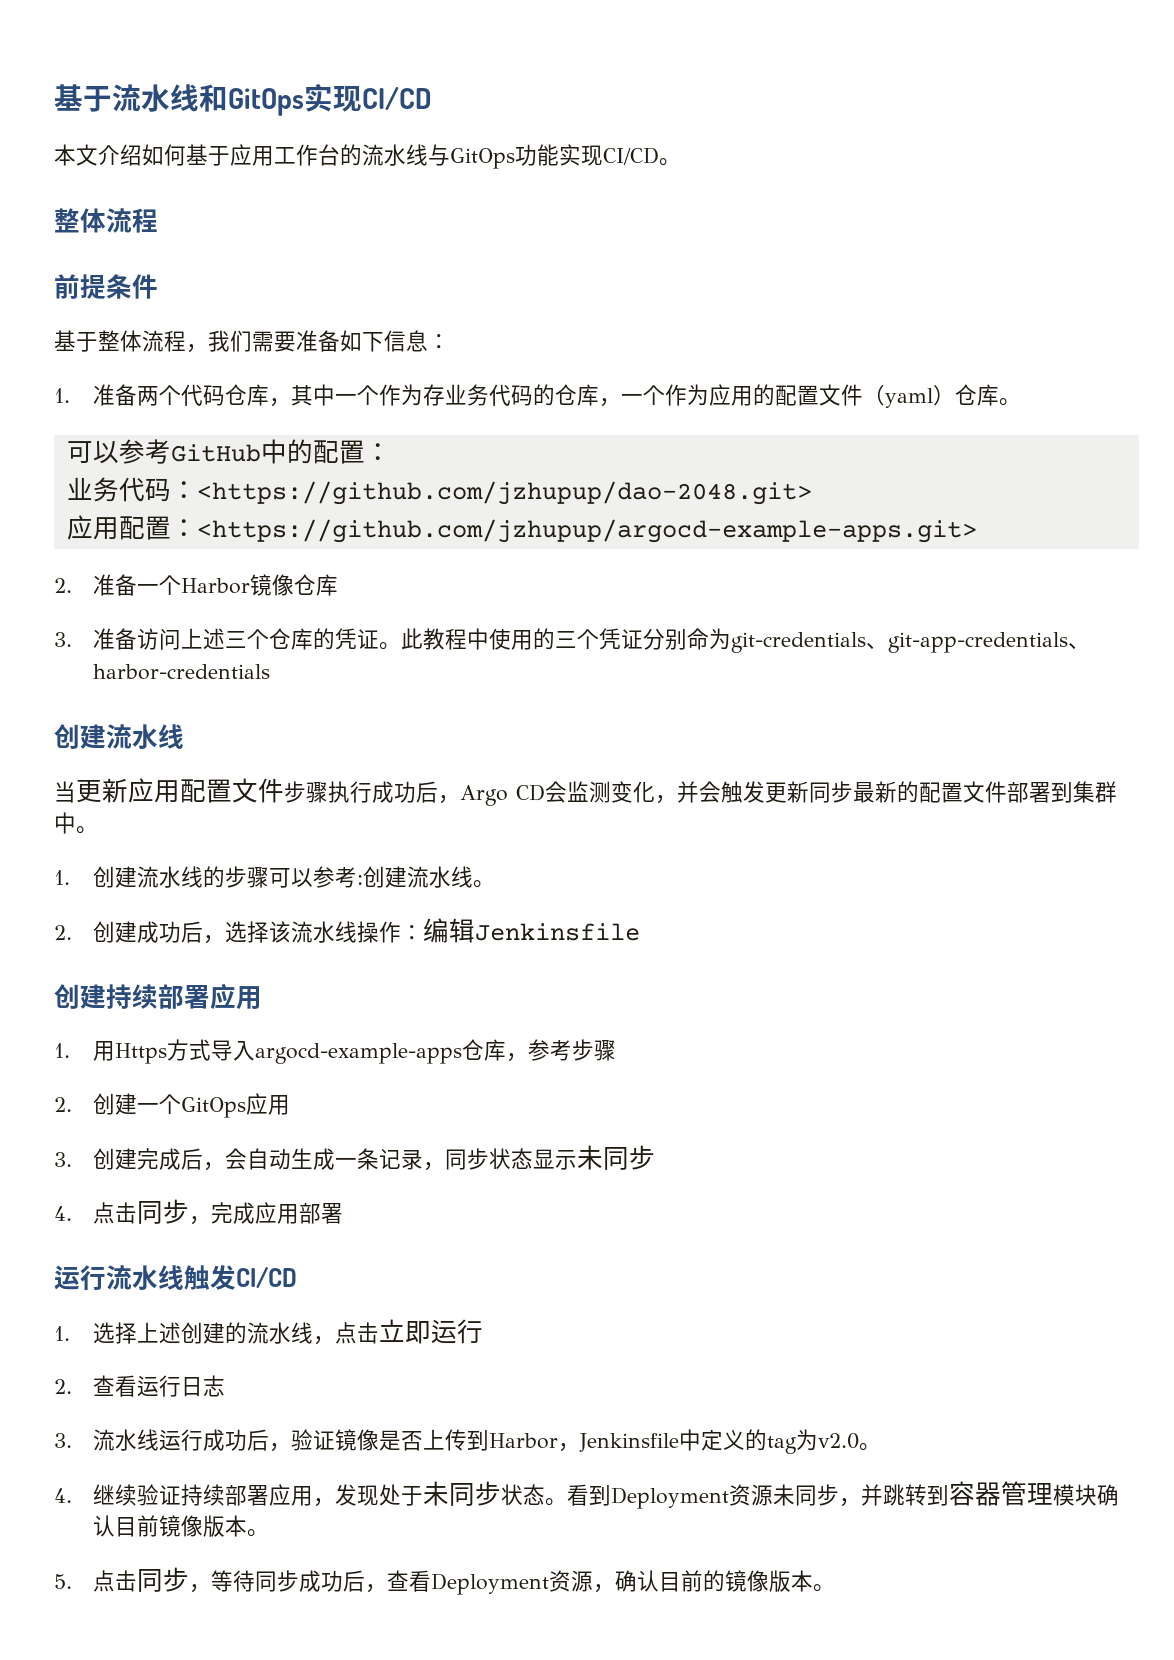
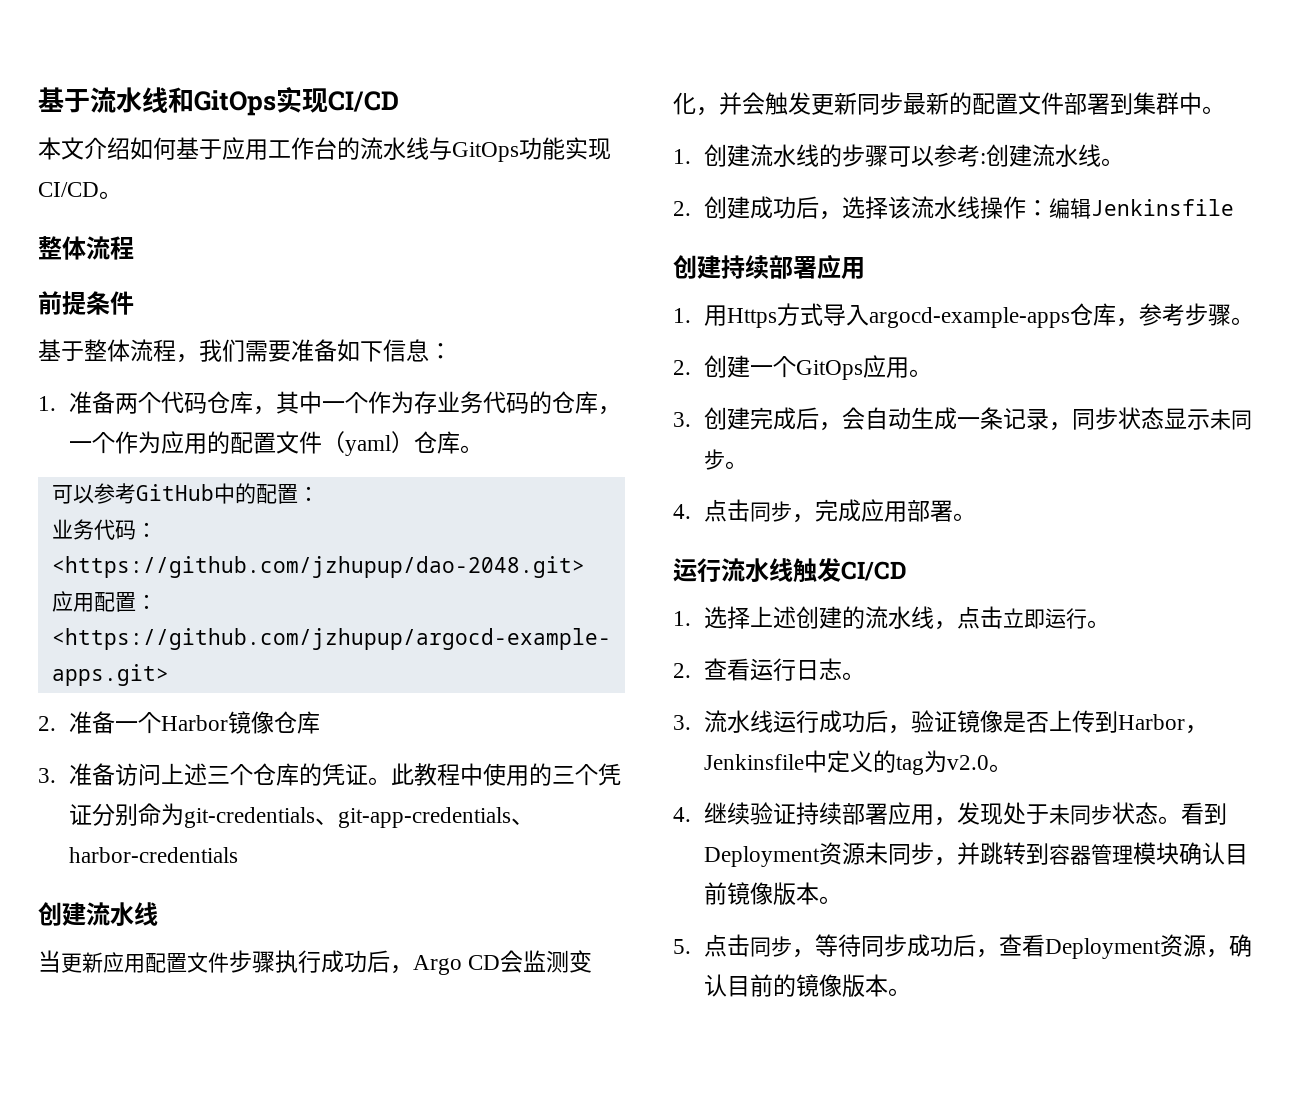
(617, 1050) none -> [1230,317,1254,325] 。
(291, 1105) none -> [908,369,932,377] 。
(656, 1157) none -> [724,461,748,469] 。
(344, 1213) none -> [952,513,976,521] 。
(484, 1331) none -> [1086,620,1110,628] 。
(226, 1386) none -> [841,672,865,680] 。

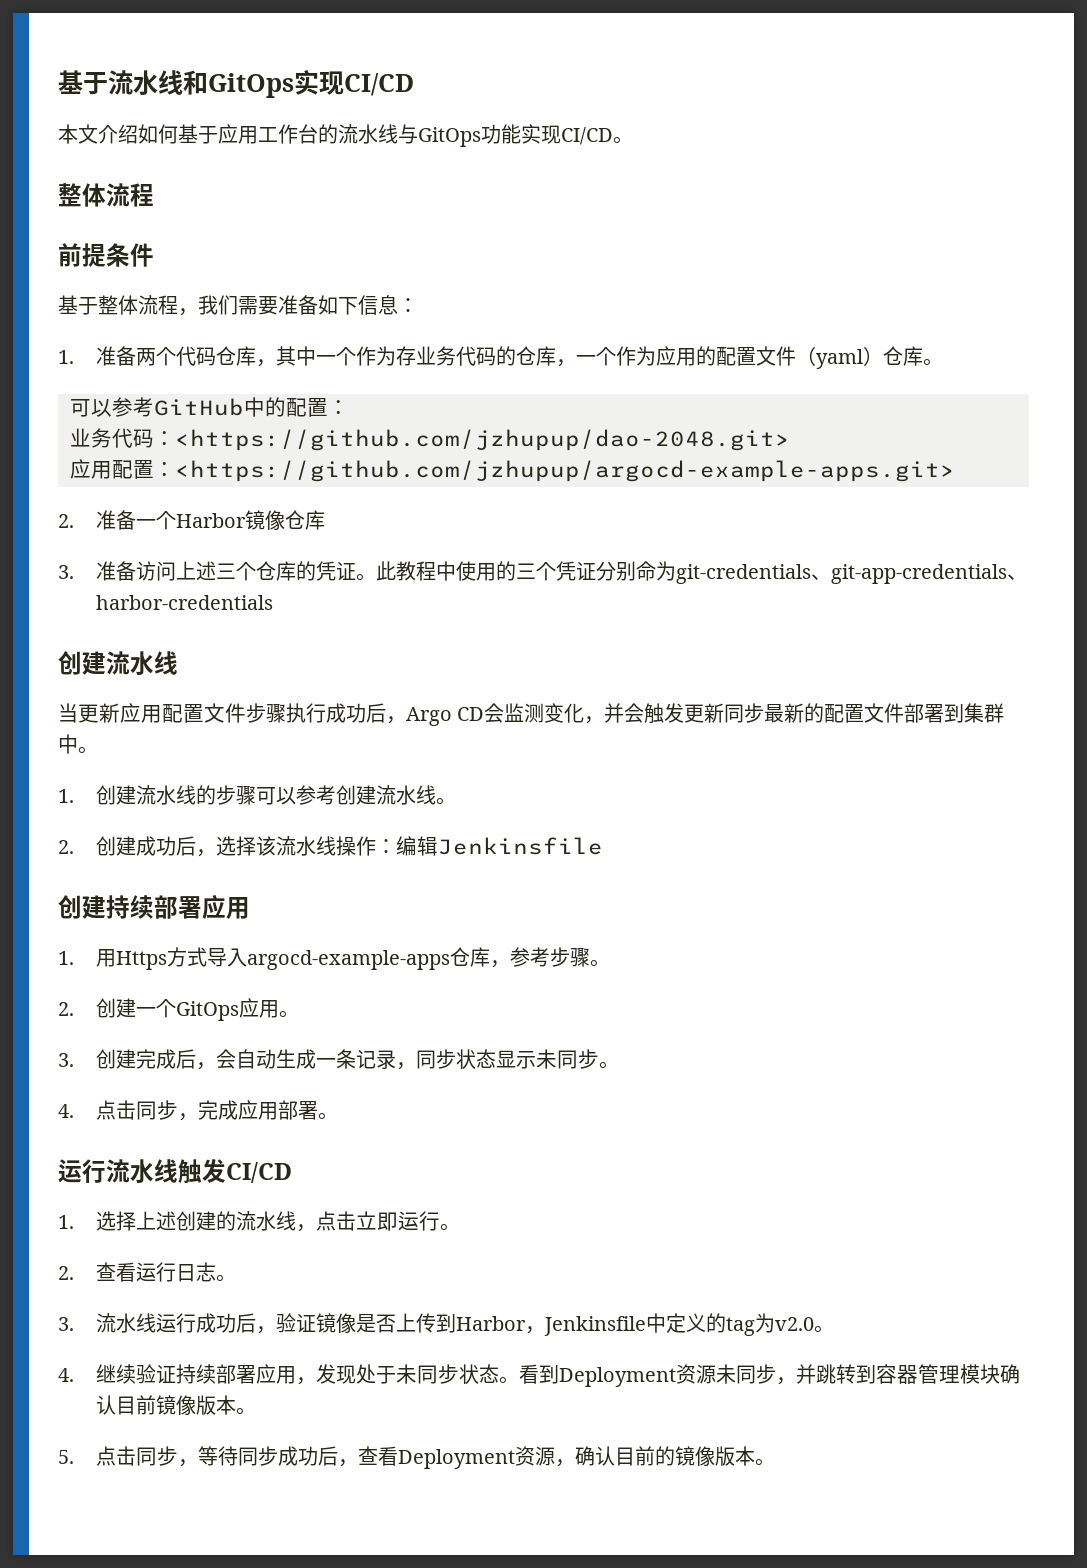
[979,153,986,164] : -> (337, 795) none

